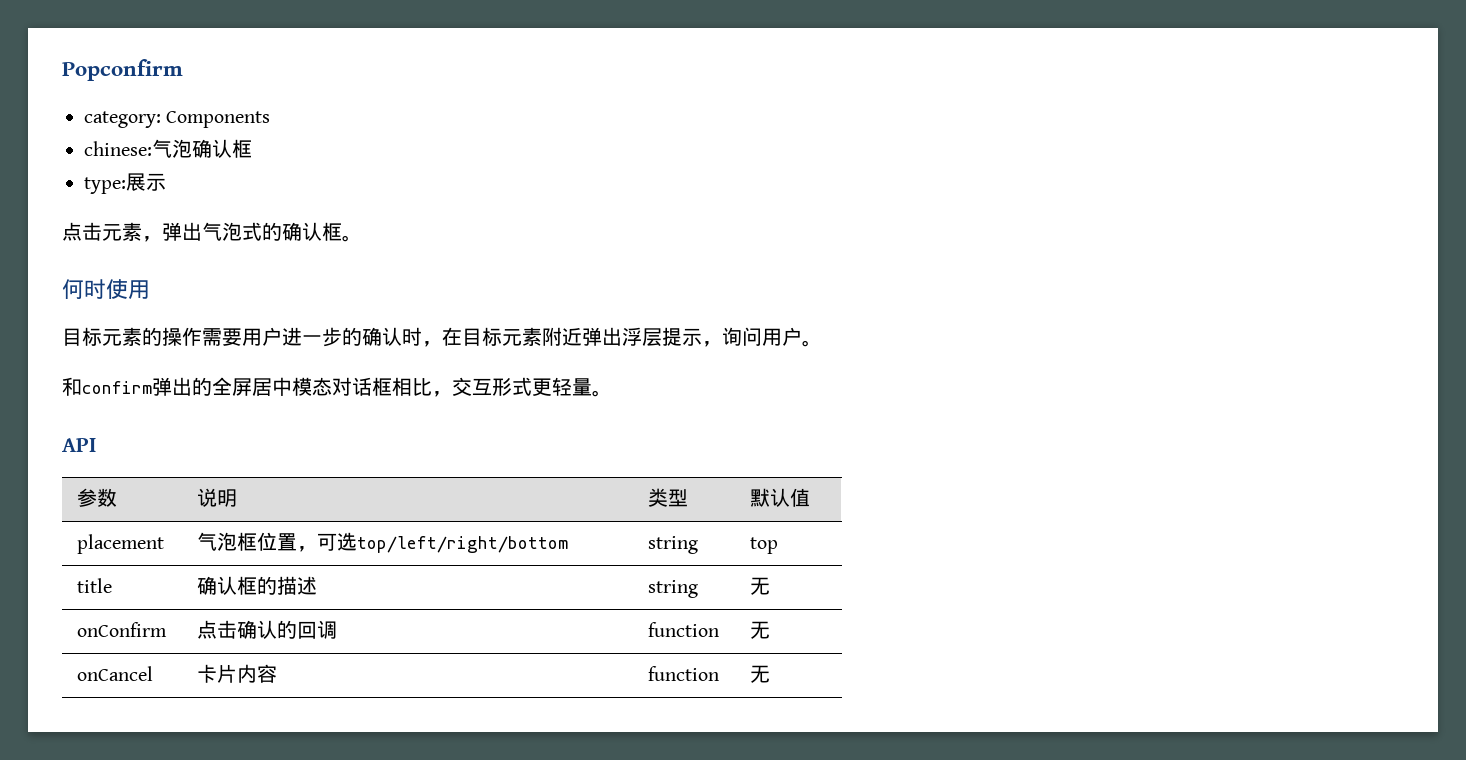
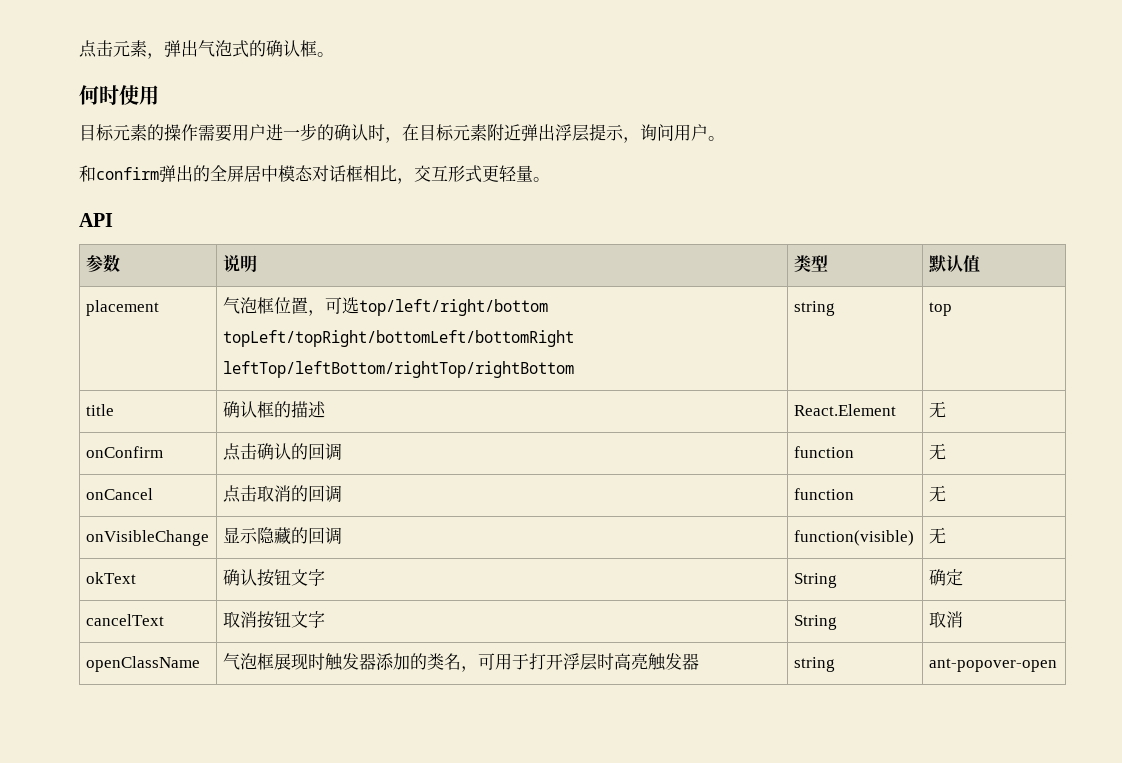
[62,59,183,81] [84,111,271,128] [84,139,252,158] [84,173,166,194] Popconfirm // category: Components // chinese:气泡确认框 // type:展示 // -> (79, 49) none
(569, 544) none -> [222,330,574,347] [222,361,574,378] topLeft/topRight/bottomLeft/bottomRight leftTop/leftBottom/rightTop/rightBottom
[648,580,699,598] string -> [793,404,896,416] React.Element
[197,664,278,683] [648,666,720,681] [750,665,771,683] 卡片内容 | function | 无 -> [222,485,342,503] [793,488,854,500] [928,485,946,502] [85,530,209,546] [222,527,342,545] [793,530,914,546] [928,527,946,544] [85,572,136,584] [222,569,325,587] [793,573,837,588] [928,569,963,586] [85,614,164,626] [222,611,325,629] [793,615,837,630] [928,611,963,628] [85,656,200,672] [222,653,699,672] [793,657,835,672] [928,658,1057,672] 点击取消的回调 | function | 无 // onVisibleChange | 显示隐藏的回调 | function(visible) | 无 // okText | 确认按钮文字 | String | 确定 // cancelText | 取消按钮文字 | String | 取消 // openClassName | 气泡框展现时触发器添加的类名，可用于打开浮层时高亮触发器 | string | ant-popover-open

